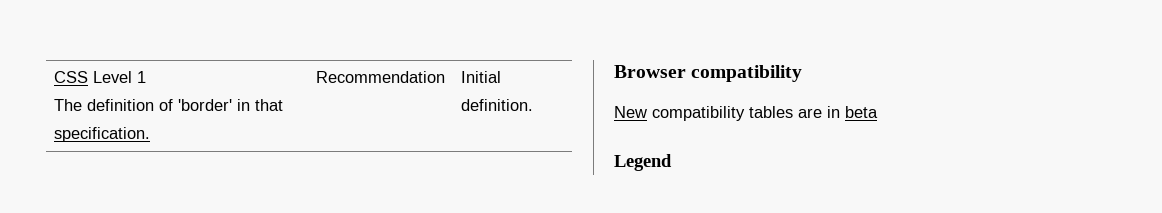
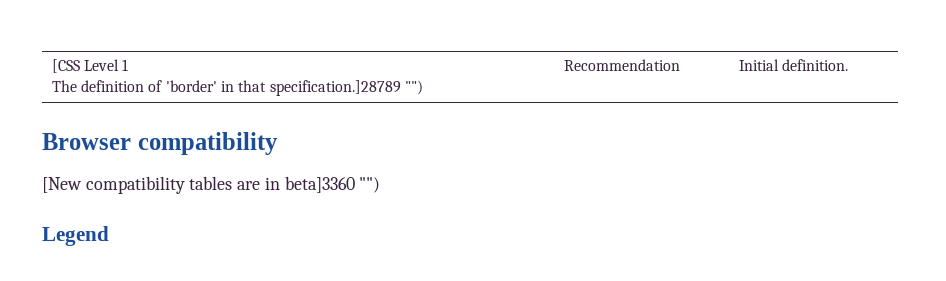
[53,71,88,83] CSS -> [51,59,80,73] [CSS
[53,127,150,142] specification. -> [269,80,424,96] specification.]28789 "")
[614,106,647,118] New -> [42,177,82,193] [New
[845,106,878,118] beta -> [284,176,381,193] beta]3360 "")

